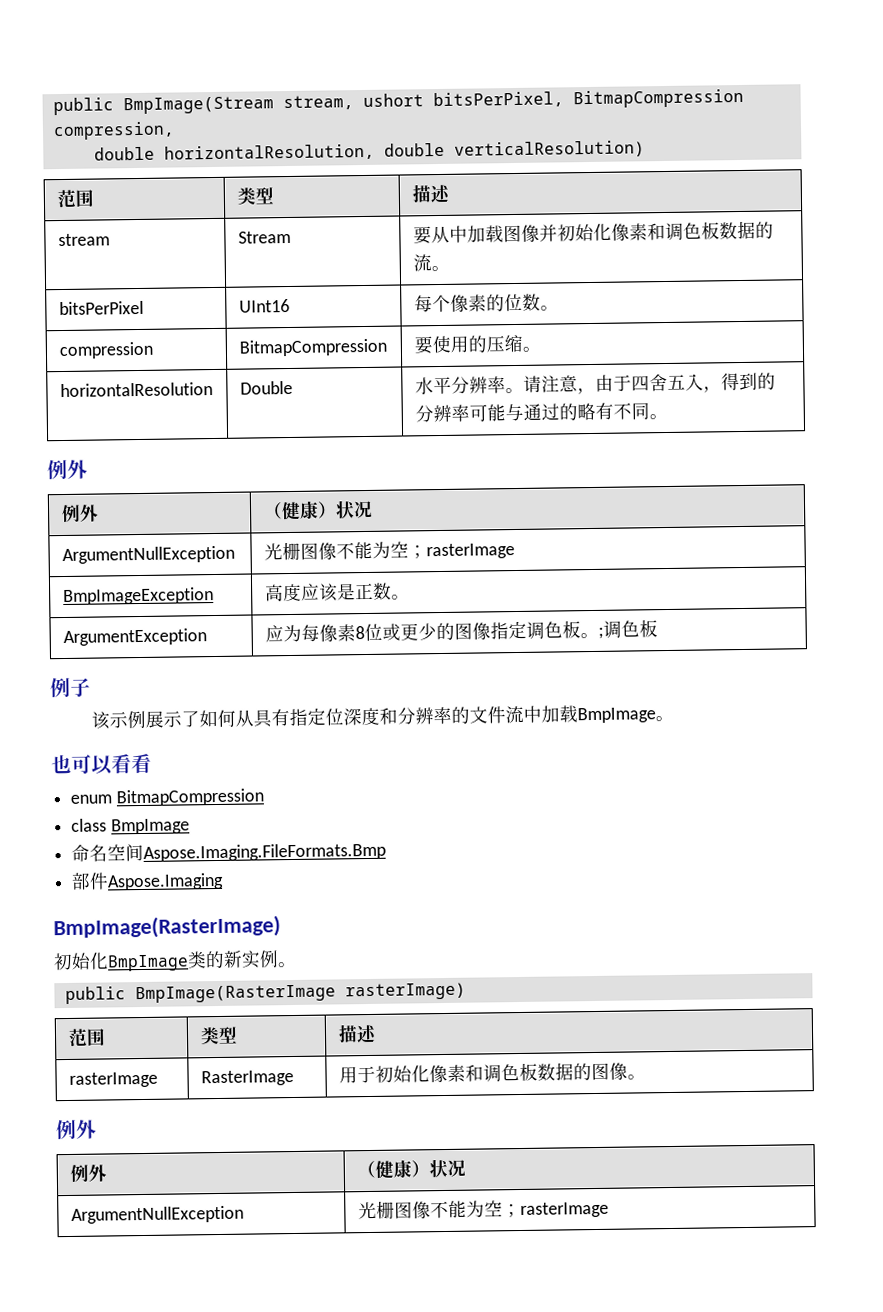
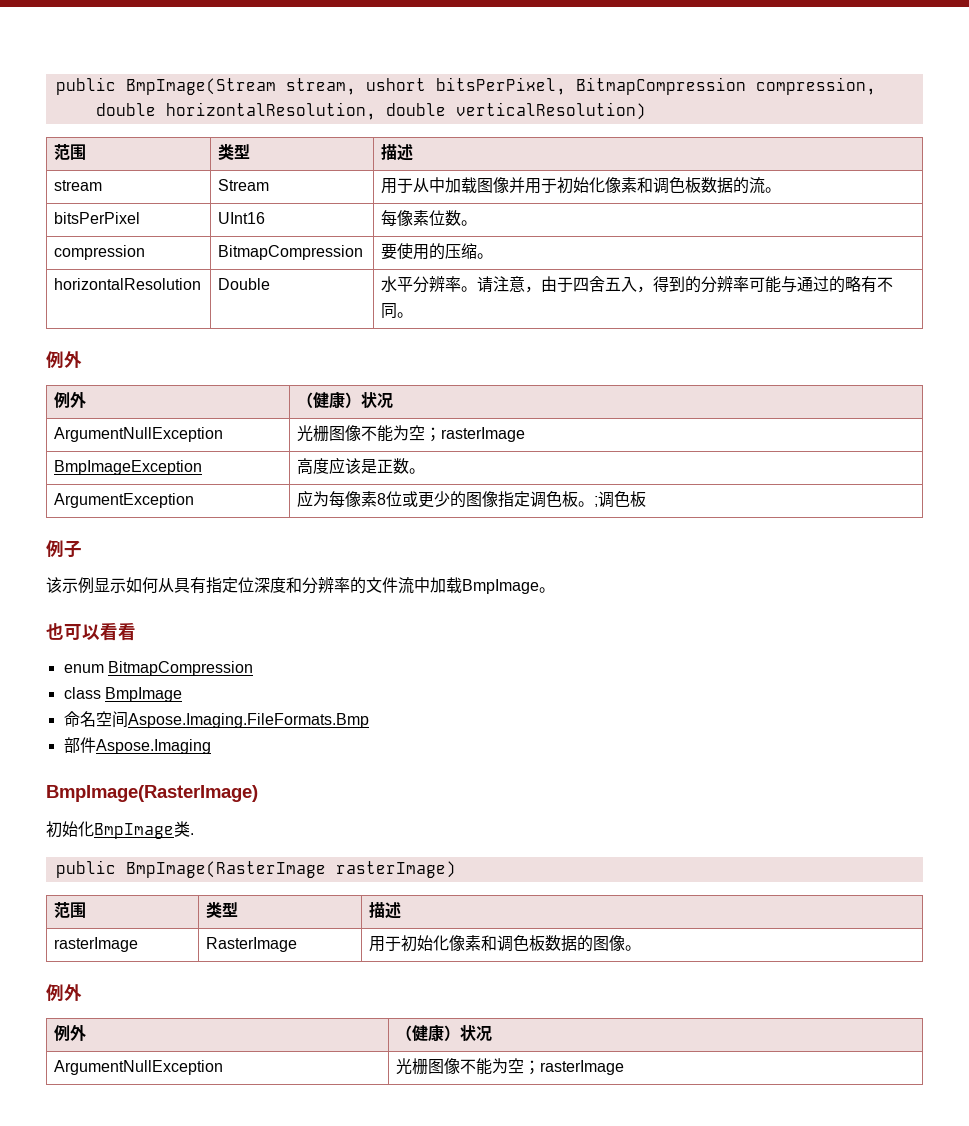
[412,226,432,245] 要 -> [381,178,414,194] 用于
(558, 233) none -> [525,178,558,194] 用于
[431,294,505,313] 个像素的 -> [397,210,430,226] 像素
[144,710,200,728] 展示了 -> [94,578,126,593] 显示
[205,950,297,969] 的新实例。 -> [190,833,194,835] .

